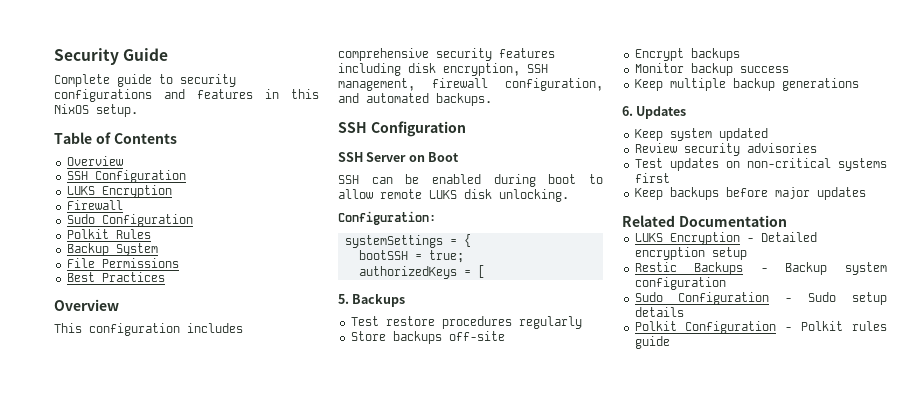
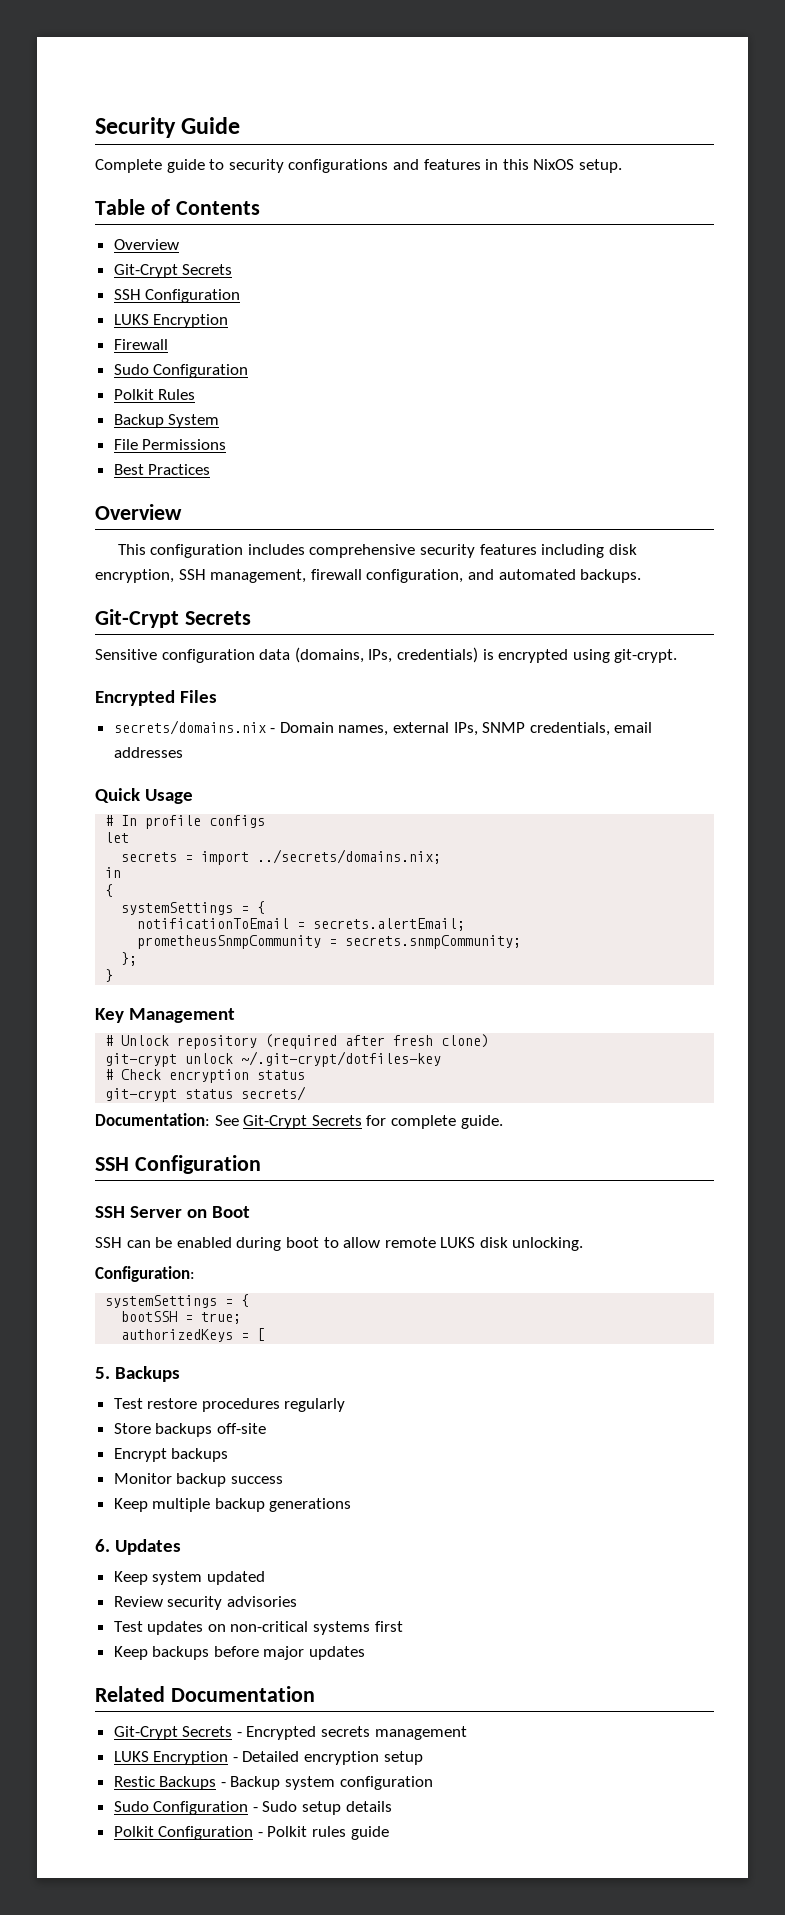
(123, 161) none -> [113,264,233,278] // Git-Crypt Secrets
(492, 99) none -> [95,609,251,628] [95,647,678,663] [95,690,218,706] [113,720,653,736] [113,747,183,758] [95,788,194,804] [105,815,266,829] [105,832,130,843] [121,849,442,865] [105,867,122,878] [105,884,114,897] [121,901,266,915] [137,918,466,931] [137,935,522,949] [121,952,138,966] [105,969,114,982] [95,1008,236,1023] [105,1034,490,1049] [105,1051,442,1067] [105,1069,306,1083] [105,1086,307,1102] [95,1113,503,1129] // Git-Crypt Secrets // Sensitive configuration data (domains, IPs, credentials) is encrypted using git-crypt. // Encrypted Files // secrets/domains.nix - Domain names, external IPs, SNMP credentials, email addresses // Quick Usage // # In profile configs // let // secrets = import ../secrets/domains.nix; // in // { // systemSettings = { // notificationToEmail = secrets.alertEmail; // prometheusSnmpCommunity = secrets.snmpCommunity; // }; // } // Key Management // # Unlock repository (required after fresh clone) // git-crypt unlock ~/.git-crypt/dotfiles-key // # Check encryption status // git-crypt status secrets/ // Documentation: See Git-Crypt Secrets for complete guide.
(787, 221) none -> [113,1726,467,1740] // Git-Crypt Secrets - Encrypted secrets management

